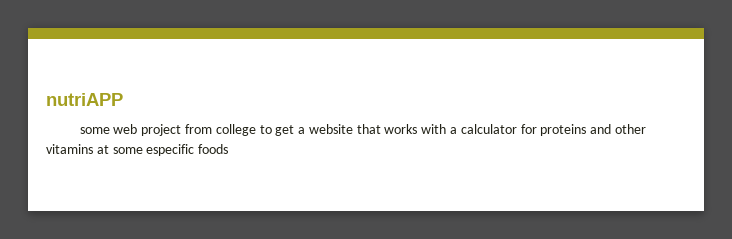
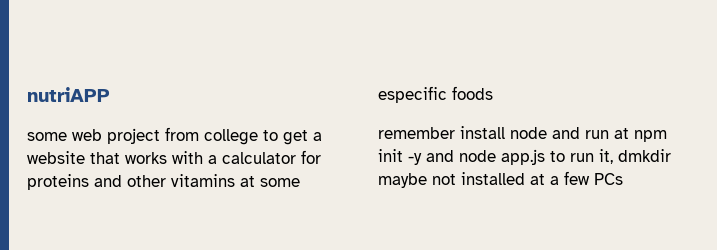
(229, 149) none -> [378,126,667,142] [378,149,671,165] [378,171,623,188] // remember install node and run at npm init -y and node app.js to run it, dmkdir maybe not installed at a few PCs

